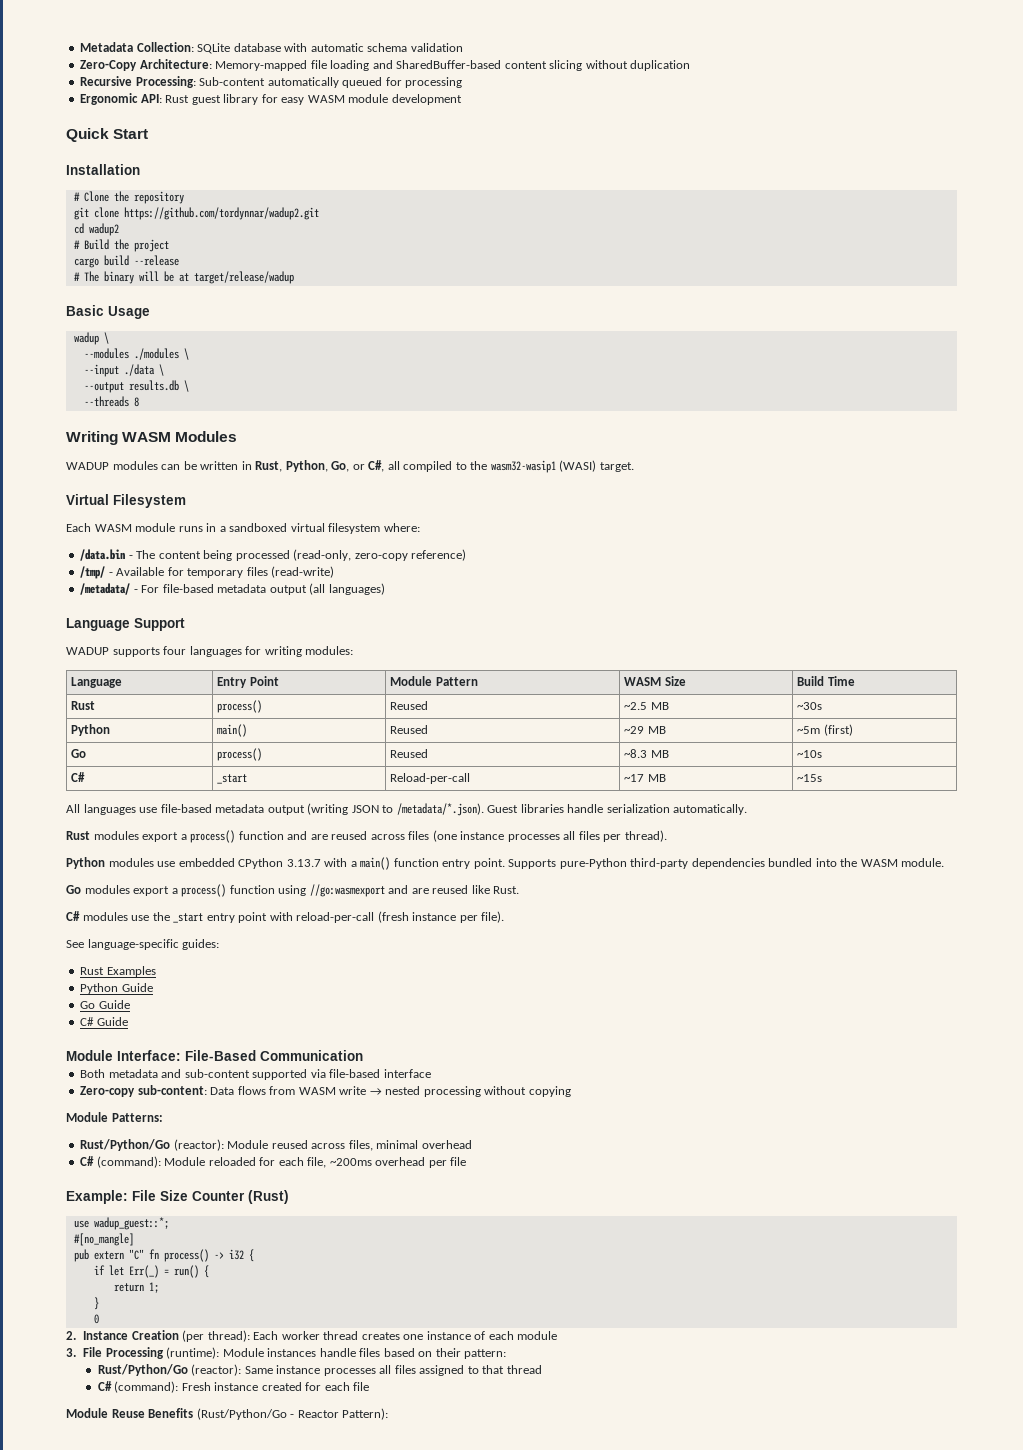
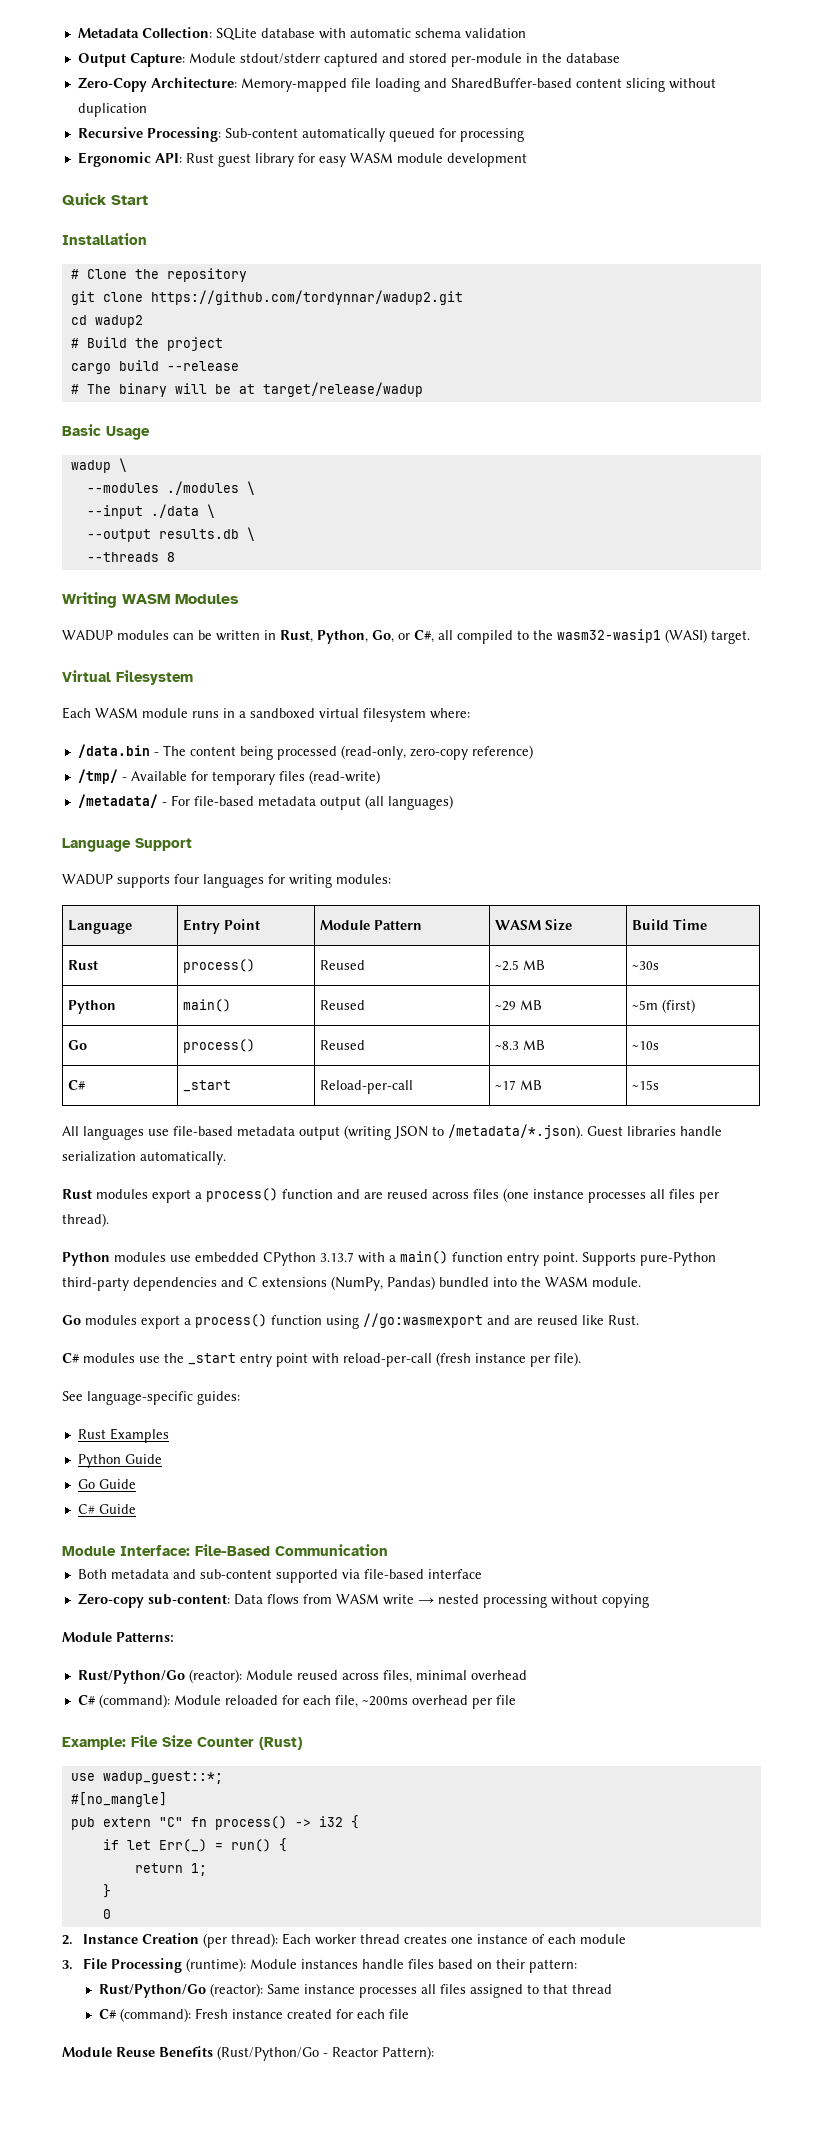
(463, 47) none -> [77,53,620,67] // Output Capture: Module stdout/stderr captured and stored per-module in the database
(765, 863) none -> [221,1276,435,1291] and C extensions (NumPy, Pandas)

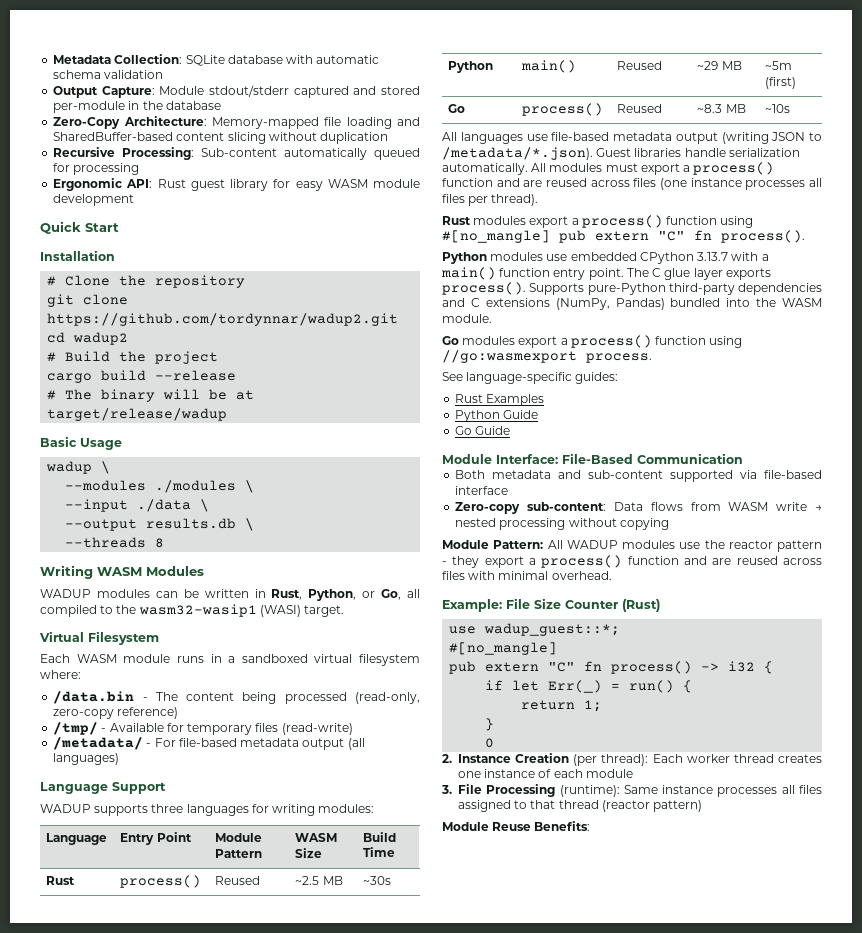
[372,630,434,643] Go, or C#, -> [362,589,402,600] or Go,
[174,874,199,884] four -> [151,804,184,813] three
[67,1080,86,1090] [182,1080,231,1092] [319,1080,413,1094] [494,1080,542,1090] [631,1080,659,1090] // C# | _start | Reload-per-call | ~17 MB | ~15s -> (791, 108) none
[62,1189,148,1199] // Rust modules -> [531,163,638,172] All modules must
(109, 1220) none -> [442,215,754,228] [442,230,805,243] // Rust modules export a process() function using #[no_mangle] pub extern "C" fn process().
(578, 1259) none -> [626,268,771,280] [442,282,526,295] The C glue layer exports process().
[487,1315,639,1325] [62,1352,581,1367] and are reused like Rust. // C# modules use the _start entry point with reload-per-call (fresh instance per file). -> [586,353,652,363] process.
[77,1504,136,1514] // C# Guide -> (511, 430) none
[116,1632,174,1642] [77,1669,527,1684] [77,1694,516,1709] Patterns: // Rust/Python/Go (reactor): Module reused across files, minimal overhead // C# (command): Module reloaded for each file, ~200ms overhead per file -> [493,540,822,552] [442,555,822,568] [442,571,612,580] Pattern: All WADUP modules use the reactor pattern - they export a process() function and are reused across files with minimal overhead.
[250,1959,578,1973] [99,1983,264,1998] Module instances handle files based on their pattern: // Rust/Python/Go (reactor): -> (620, 791) none
[99,2008,410,2022] [62,2046,434,2061] // C# (command): Fresh instance created for each file // Module Reuse Benefits (Rust/Python/Go - Reactor Pattern): -> [601,800,703,812] [442,821,591,831] (reactor pattern) // Module Reuse Benefits:

